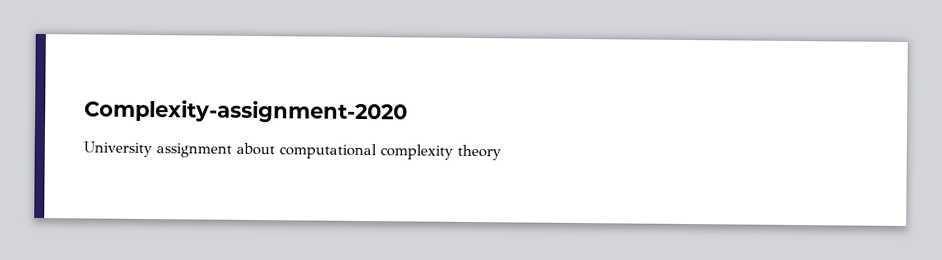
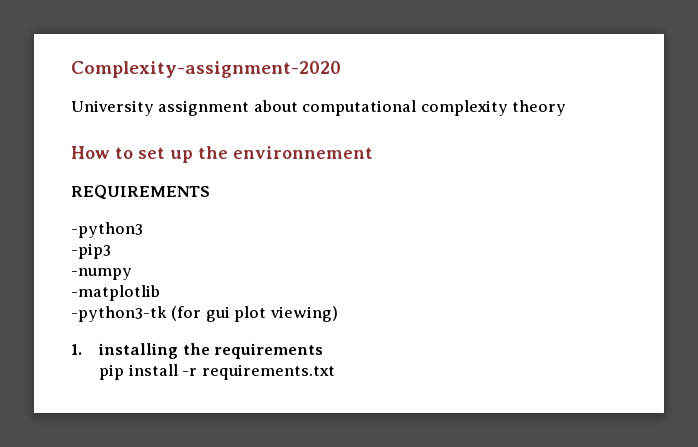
(501, 152) none -> [71,146,373,163] [71,185,210,200] [71,222,143,238] [71,243,111,259] [71,268,132,280] [71,285,160,301] [71,306,338,322] [71,343,324,359] [99,364,335,380] // How to set up the environnement // REQUIREMENTS // -python3 // -pip3 // -numpy // -matplotlib // -python3-tk (for gui plot viewing) // 1. installing the requirements // pip install -r requirements.txt

